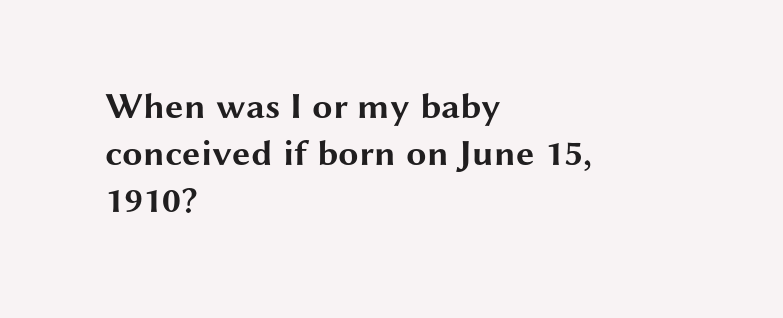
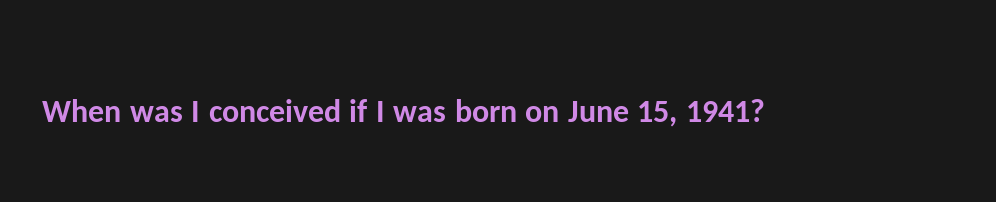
[311,93,502,126] [105,140,310,165] or my baby conceived if -> [208,99,447,122] conceived if I was
[105,188,198,213] 1910? -> [685,99,765,122] 1941?

